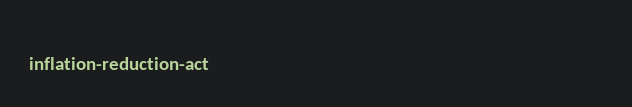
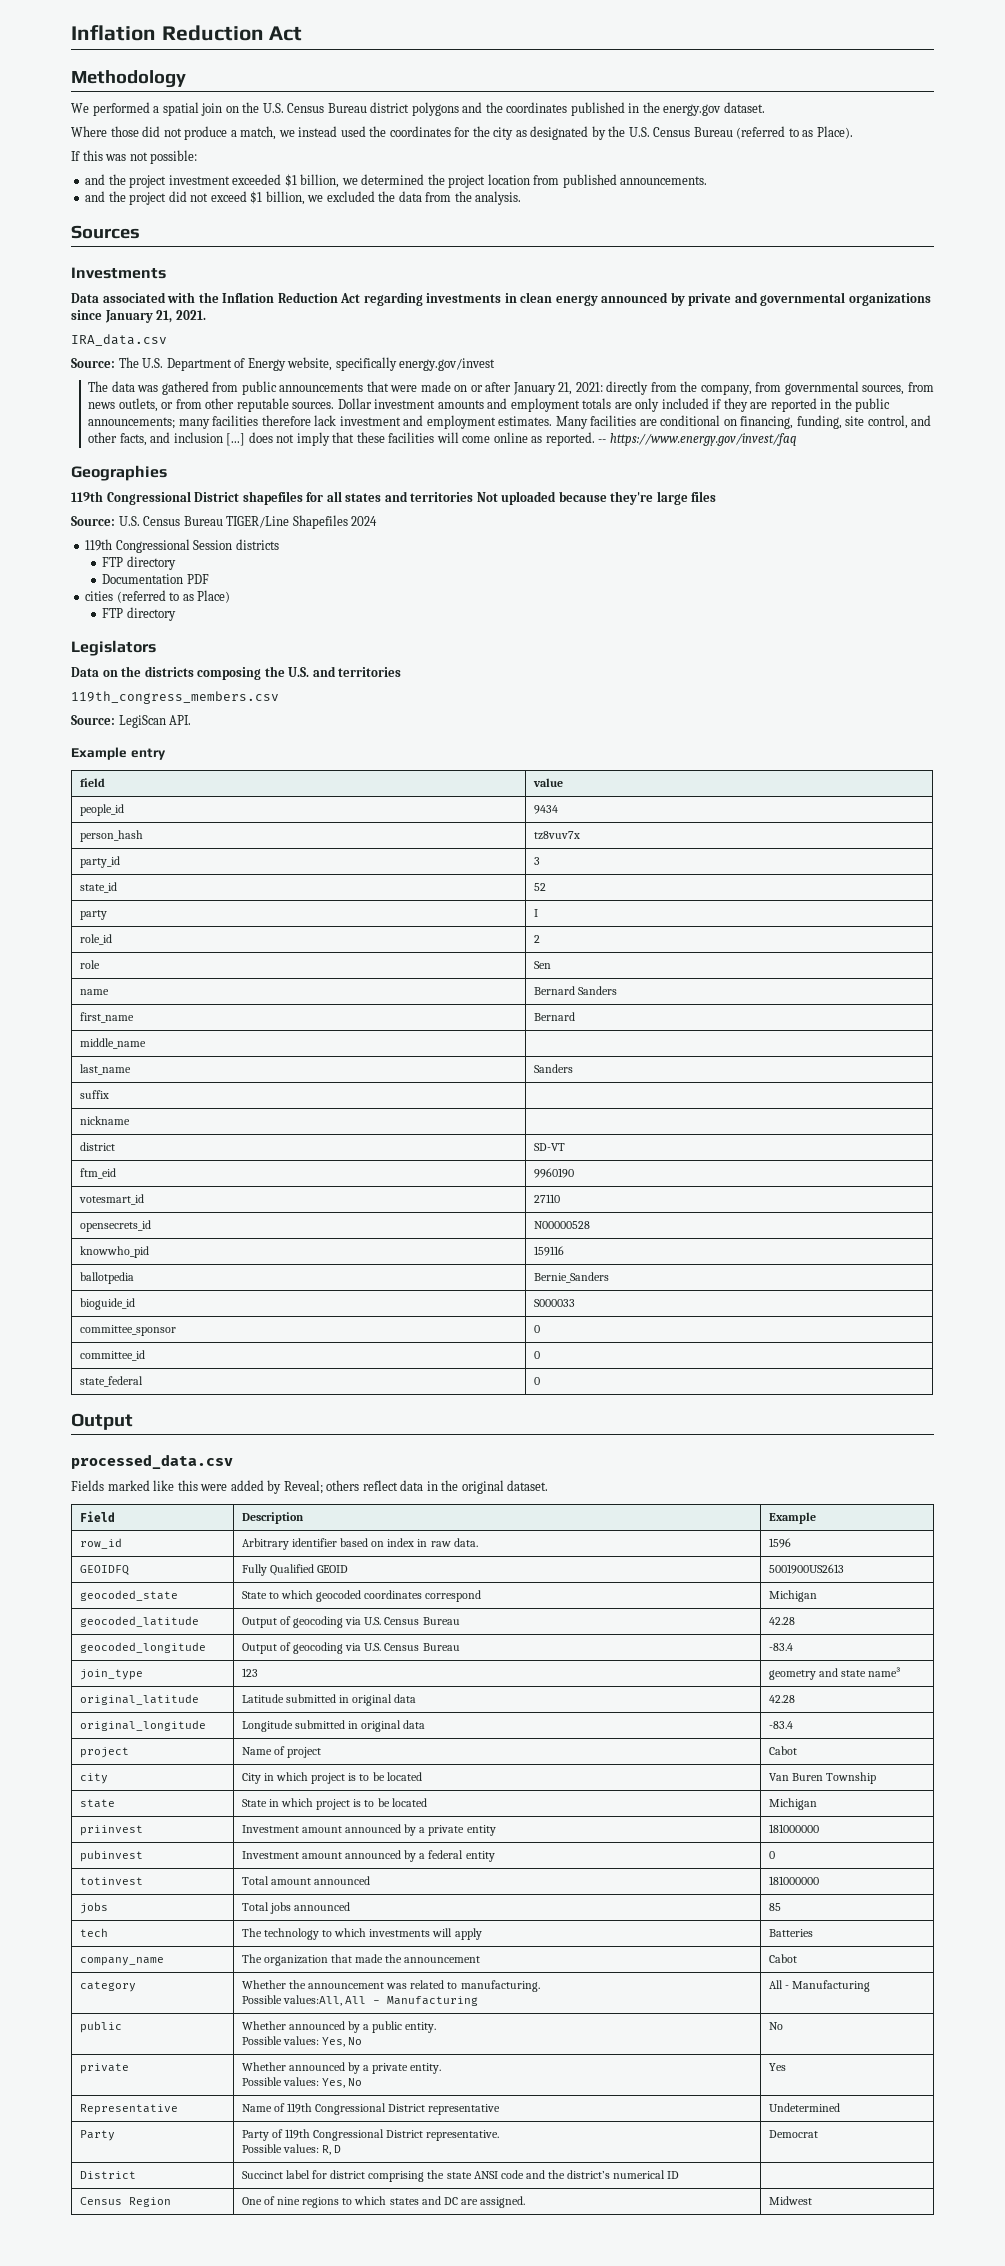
[29,57,209,70] inflation-reduction-act -> [71,25,303,41] [71,70,186,88] [71,102,765,116] [71,126,853,140] [71,150,198,164] [85,174,708,188] [85,191,522,205] [71,225,140,239] [71,267,166,279] [71,292,931,306] [71,310,206,323] [71,334,167,346] [71,357,496,371] [88,381,934,395] [88,398,891,412] [88,415,932,429] [88,432,797,446] [71,465,167,481] [71,491,717,505] [71,515,378,529] [85,539,279,553] [102,556,176,570] [102,574,209,584] [85,590,231,603] [102,607,176,621] [71,640,156,656] [71,666,402,680] [71,691,279,704] [71,715,192,728] [71,747,166,760] [79,778,105,787] [532,778,563,787] [79,804,124,816] [533,805,558,814] [79,830,143,842] [533,831,580,840] [79,856,120,868] [533,857,540,865] [79,882,117,893] [533,883,546,891] [79,910,107,920] [533,909,538,917] [79,934,112,945] [533,935,540,943] [79,960,100,969] [533,961,551,969] [79,989,109,995] [533,986,617,995] [79,1012,134,1023] [533,1012,575,1021] [79,1038,146,1049] [79,1064,131,1075] [533,1064,573,1073] [79,1090,109,1099] [79,1116,130,1125] [79,1142,115,1151] [533,1143,565,1151] [79,1168,116,1179] [533,1168,574,1178] [78,1194,144,1205] [533,1194,560,1203] [79,1220,151,1232] [533,1221,590,1229] [79,1246,149,1258] [533,1246,564,1256] [79,1272,134,1284] [533,1272,609,1283] [79,1298,135,1310] [533,1299,575,1307] [79,1325,176,1336] [533,1325,540,1333] [79,1350,145,1361] [533,1351,540,1359] [79,1376,143,1387] [533,1377,540,1385] [71,1413,133,1430] [71,1454,233,1469] [71,1480,549,1494] [79,1511,115,1522] [241,1512,304,1524] [768,1512,816,1524] [79,1538,122,1549] [241,1538,478,1550] [768,1538,791,1548] [79,1565,129,1575] [241,1564,349,1576] [768,1564,844,1574] [79,1590,178,1601] [241,1590,482,1602] [768,1590,817,1602] [79,1616,199,1627] [241,1616,460,1628] [768,1617,795,1625] [79,1642,206,1653] [241,1642,460,1654] [768,1643,793,1651] [79,1669,143,1680] [241,1668,258,1677] [768,1667,902,1680] [79,1694,199,1705] [241,1694,417,1706] [768,1695,795,1703] [79,1720,206,1731] [241,1720,426,1732] [768,1721,793,1729] [79,1747,129,1758] [241,1746,322,1758] [768,1746,797,1755] [79,1773,108,1784] [241,1772,422,1784] [768,1772,877,1784] [79,1799,115,1808] [241,1798,427,1810] [768,1798,817,1810] [79,1825,143,1836] [241,1824,496,1836] [768,1824,819,1833] [79,1850,143,1862] [241,1850,495,1862] [768,1851,775,1859] [79,1877,143,1885] [241,1876,371,1885] [768,1876,819,1885] [79,1902,108,1914] [241,1902,351,1914] [768,1903,781,1911] [79,1928,108,1937] [241,1928,482,1940] [768,1929,813,1937] [79,1957,164,1966] [241,1954,481,1966] [768,1954,797,1963] [79,1981,136,1992] [241,1980,540,1992] [241,1995,479,2006] [768,1980,871,1992] [79,2021,122,2033] [241,2021,437,2033] [241,2036,363,2047] [768,2022,783,2030] [79,2063,129,2074] [241,2062,442,2074] [241,2077,363,2088] [768,2063,786,2071] [79,2104,178,2115] [241,2103,501,2115] [768,2103,840,2112] [79,2130,115,2141] [241,2129,500,2141] [241,2144,342,2155] [768,2130,818,2138] [79,2171,136,2179] [241,2170,680,2182] [79,2197,171,2207] [241,2196,525,2208] [768,2196,812,2205] Inflation Reduction Act // Methodology // We performed a spatial join on the U.S. Census Bureau district polygons and the coordinates published in the energy.gov dataset. // Where those did not produce a match, we instead used the coordinates for the city as designated by the U.S. Census Bureau (referred to as Place). // If this was not possible: // and the project investment exceeded $1 billion, we determined the project location from published announcements. // and the project did not exceed $1 billion, we excluded the data from the analysis. // Sources // Investments // Data associated with the Inflation Reduction Act regarding investments in clean energy announced by private and governmental organizations since January 21, 2021. // IRA_data.csv // Source: The U.S. Department of Energy website, specifically energy.gov/invest // The data was gathered from public announcements that were made on or after January 21, 2021: directly from the company, from governmental sources, from news outlets, or from other reputable sources. Dollar investment amounts and employment totals are only included if they are reported in the public announcements; many facilities therefore lack investment and employment estimates. Many facilities are conditional on financing, funding, site control, and other facts, and inclusion [...] does not imply that these facilities will come online as reported. -- https://www.energy.gov/invest/faq // Geographies // 119th Congressional District shapefiles for all states and territories Not uploaded because they're large files // Source: U.S. Census Bureau TIGER/Line Shapefiles 2024 // 119th Congressional Session districts // FTP directory // Documentation PDF // cities (referred to as Place) // FTP directory // Legislators // Data on the districts composing the U.S. and territories // 119th_congress_members.csv // Source: LegiScan API. // Example entry // field | value // people_id | 9434 // person_hash | tz8vuv7x // party_id | 3 // state_id | 52 // party | I // role_id | 2 // role | Sen // name | Bernard Sanders // first_name | Bernard // middle_name | // last_name | Sanders // suffix | // nickname | // district | SD-VT // ftm_eid | 9960190 // votesmart_id | 27110 // opensecrets_id | N00000528 // knowwho_pid | 159116 // ballotpedia | Bernie_Sanders // bioguide_id | S000033 // committee_sponsor | 0 // committee_id | 0 // state_federal | 0 // Output // processed_data.csv // Fields marked like this were added by Reveal; others reflect data in the original dataset. // Field | Description | Example // row_id | Arbitrary identifier based on index in raw data. | 1596 // GEOIDFQ | Fully Qualified GEOID | 5001900US2613 // geocoded_state | State to which geocoded coordinates correspond | Michigan // geocoded_latitude | Output of geocoding via U.S. Census Bureau | 42.28 // geocoded_longitude | Output of geocoding via U.S. Census Bureau | -83.4 // join_type | 123 | geometry and state name³ // original_latitude | Latitude submitted in original data | 42.28 // original_longitude | Longitude submitted in original data | -83.4 // project | Name of project | Cabot // city | City in which project is to be located | Van Buren Township // state | State in which project is to be located | Michigan // priinvest | Investment amount announced by a private entity | 181000000 // pubinvest | Investment amount announced by a federal entity | 0 // totinvest | Total amount announced | 181000000 // jobs | Total jobs announced | 85 // tech | The technology to which investments will apply | Batteries // company_name | The organization that made the announcement | Cabot // category | Whether the announcement was related to manufacturing. // Possible values:All, All - Manufacturing | All - Manufacturing // public | Whether announced by a public entity. // Possible values: Yes, No | No // private | Whether announced by a private entity. // Possible values: Yes, No | Yes // Representative | Name of 119th Congressional District representative | Undetermined // Party | Party of 119th Congressional District representative. // Possible values: R, D | Democrat // District | Succinct label for district comprising the state ANSI code and the district’s numerical ID | // Census Region | One of nine regions to which states and DC are assigned. | Midwest

